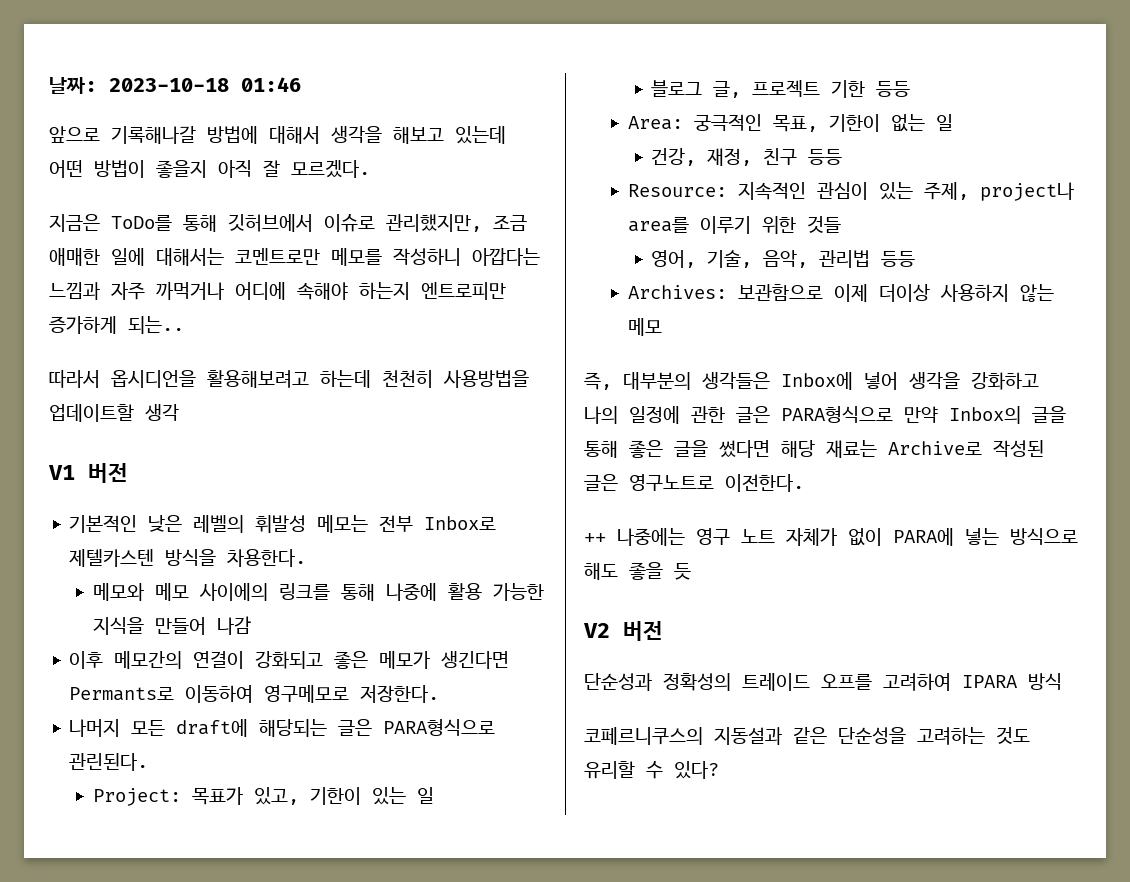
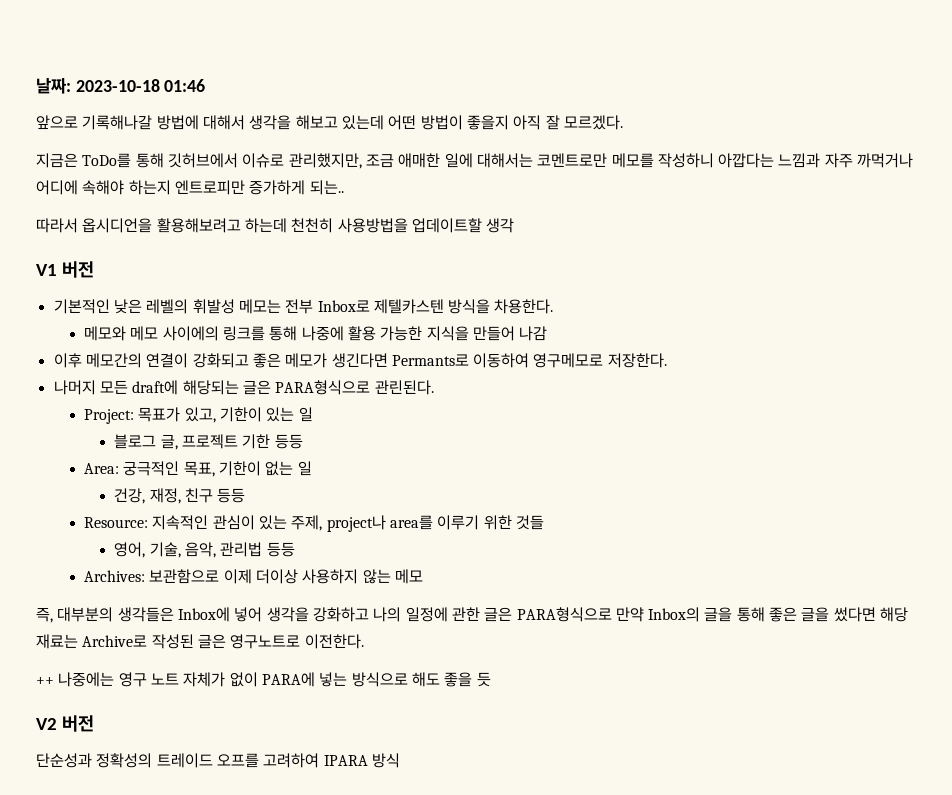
[584,727,1030,745] [584,761,719,779] // 코페르니쿠스의 지동설과 같은 단순성을 고려하는 것도 유리할 수 있다? -> (400, 760) none

